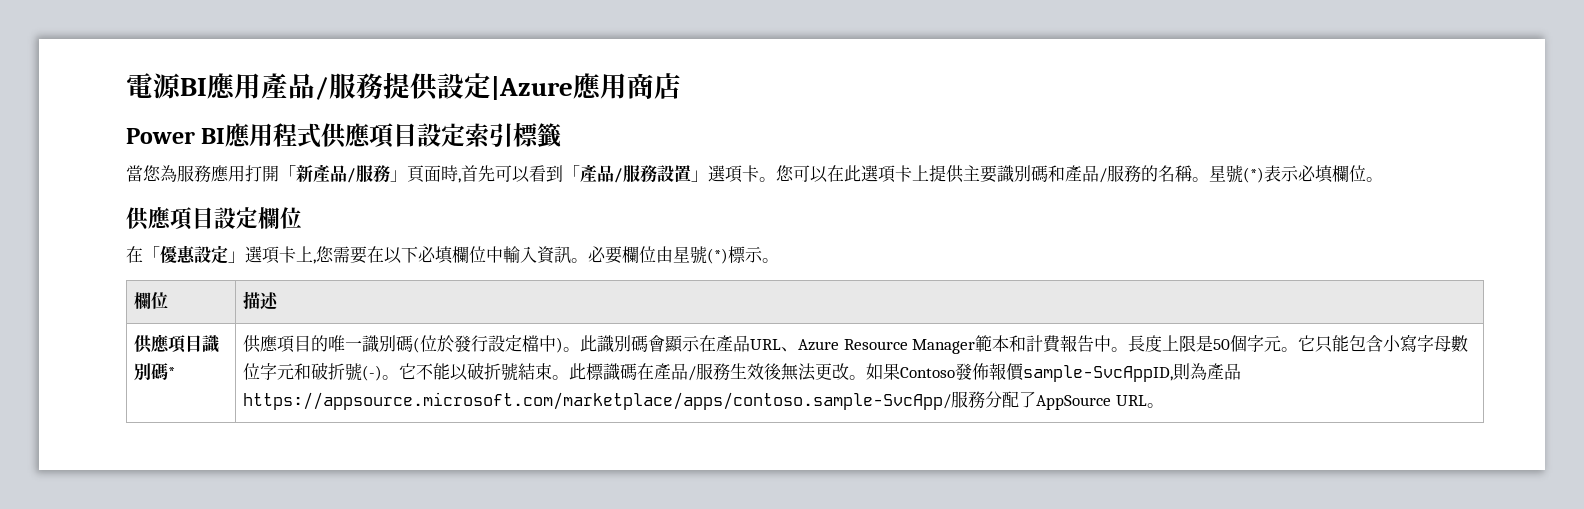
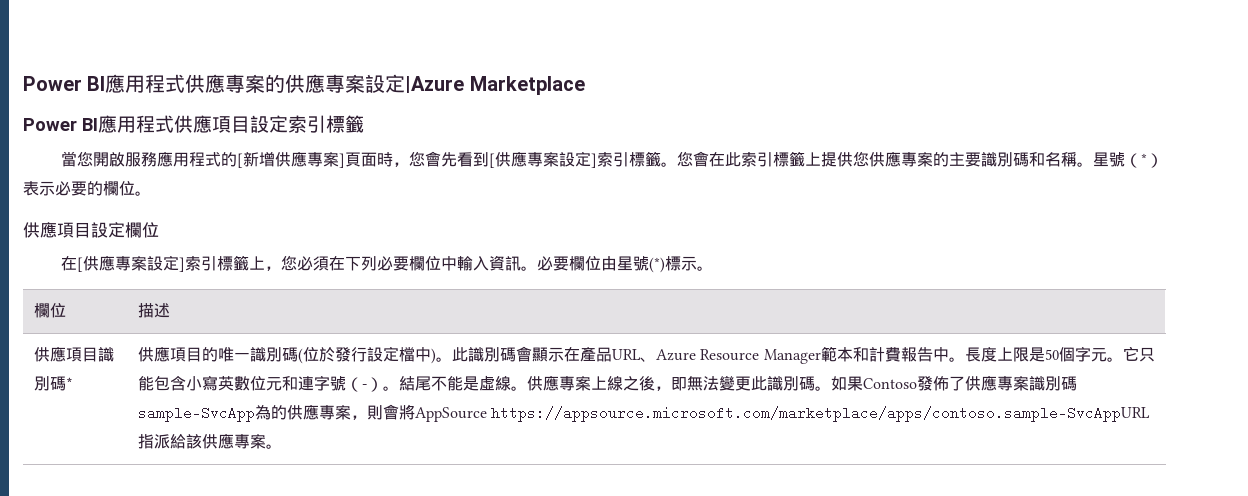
[126,72,681,101] 電源BI應用產品/服務提供設定|Azure應用商店 -> [23,74,585,95] Power BI應用程式供應專案的供應專案設定|Azure Marketplace
[160,165,177,182] 為 -> [93,152,126,167] 開啟
[245,164,1334,183] 打開「新產品/服務」頁面時,首先可以看到「產品/服務設置」選項卡。您可以在此選項卡上提供主要識別碼和產品/服務的名稱。星號(*)表示必填 -> [189,151,1164,168] [23,181,103,196] 程式的[新增供應專案]頁面時，您會先看到[供應專案設定]索引標籤。您會在此索引標籤上提供您供應專案的主要識別碼和名稱。星號（*）表示必要的
[143,245,454,264] 「優惠設定」選項卡上,您需要在以下必填 -> [77,255,410,272] [供應專案設定]索引標籤上，您必須在下列必要
[1417,335,1469,352] [243,362,1242,382] [243,391,1147,410] 字母數位字元和破折號(-)。它不能以破折號結束。此標識碼在產品/服務生效後無法更改。如果Contoso發佈報價sample-SvcAppID,則為產品https://appsource.microsoft.com/marketplace/apps/contoso.sample-SvcApp/服務分配了AppSource URL -> [218,375,1078,392] [138,404,1151,422] [138,433,267,449] 英數位元和連字號（-）。結尾不能是虛線。供應專案上線之後，即無法變更此識別碼。如果Contoso發佈了供應專案識別碼sample-SvcApp為的供應專案，則會將AppSource https://appsource.microsoft.com/marketplace/apps/contoso.sample-SvcAppURL指派給該供應專案

